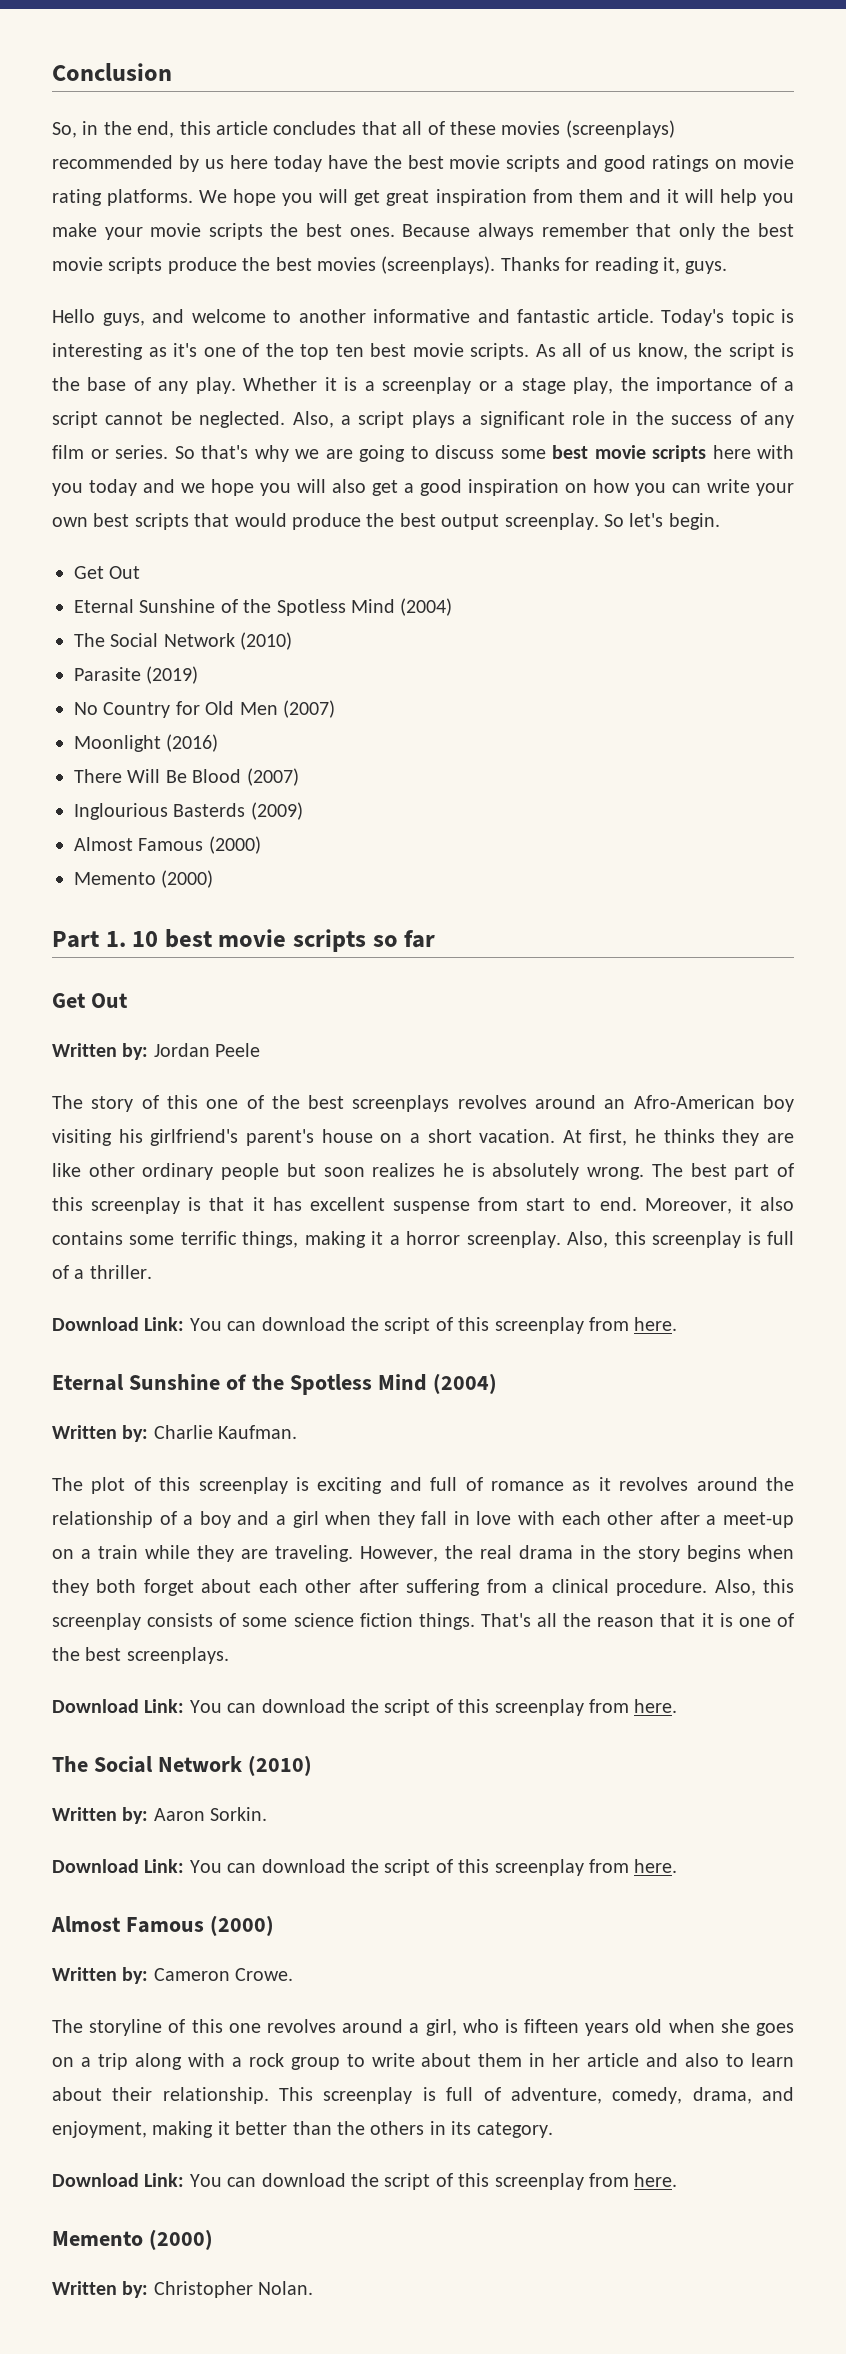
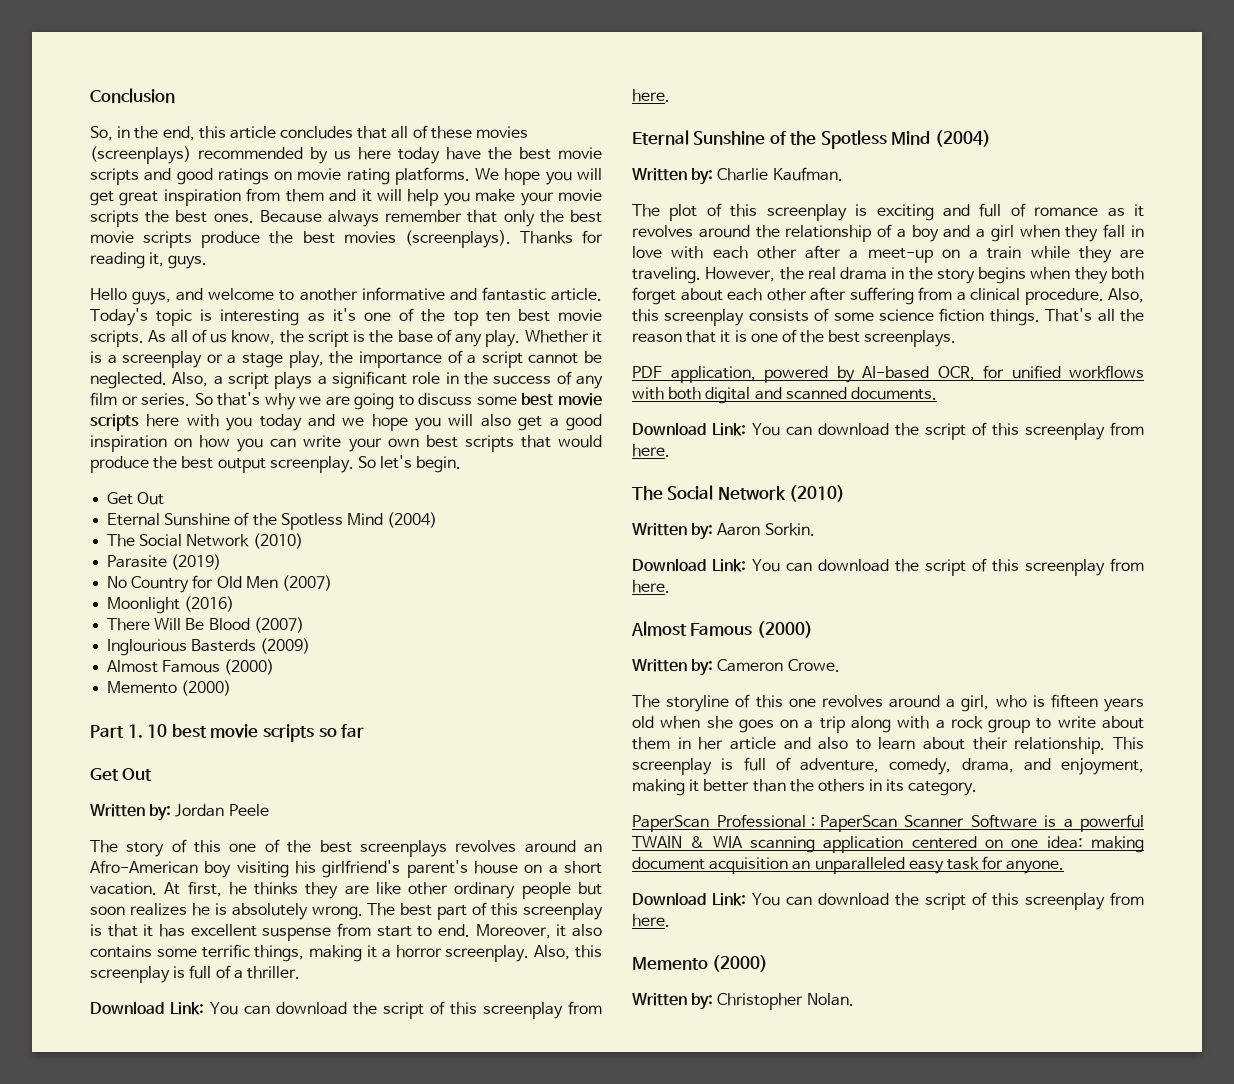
(229, 1655) none -> [632,365,1144,383] [632,387,937,404] // PDF application, powered by AI-based OCR, for unified workflows with both digital and scanned documents.
(553, 2130) none -> [632,814,1144,832] [632,836,1144,853] [632,856,1065,874] // PaperScan Professional：PaperScan Scanner Software is a powerful TWAIN & WIA scanning application centered on one idea: making document acquisition an unparalleled easy task for anyone.

